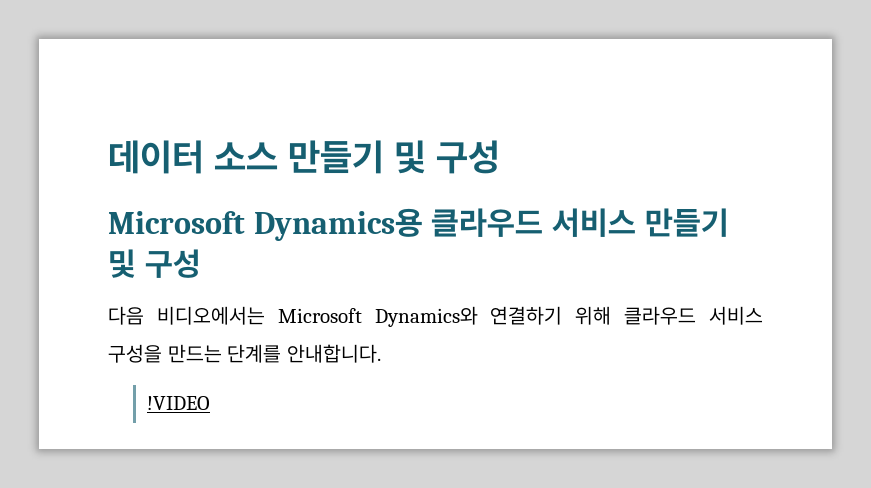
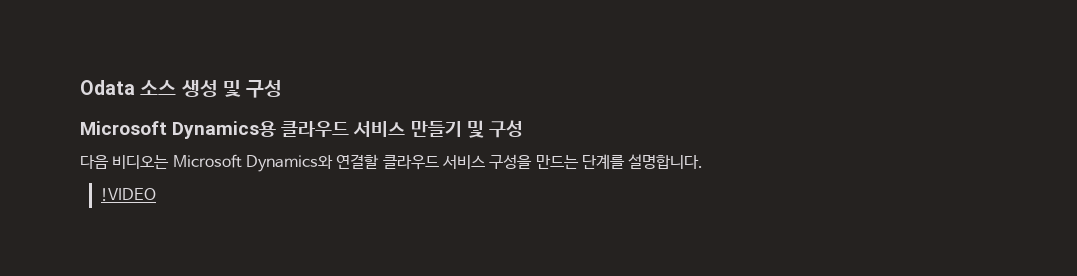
[108,140,384,174] 데이터 소스 만들기 -> [80,80,218,97] Odata 소스 생성
[156,306,265,325] 비디오에서는 -> [112,155,170,169] 비디오는
[490,306,612,325] 연결하기 위해 -> [336,154,380,169] 연결할
[286,344,381,363] 안내합니다. -> [628,154,704,169] 설명합니다.

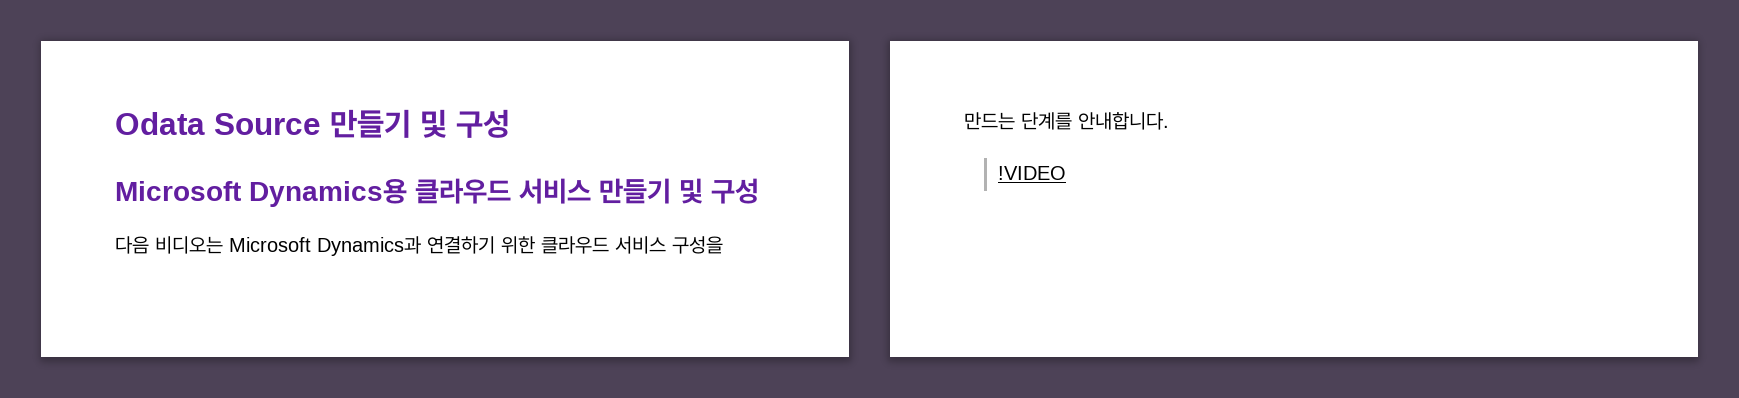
[140,80,218,97] 소스 생성 -> [214,109,411,138] Source 만들기
[245,154,380,172] Dynamics와 연결할 -> [317,236,535,256] Dynamics과 연결하기 위한
[628,154,704,169] 설명합니다. -> [1078,112,1169,130] 안내합니다.

